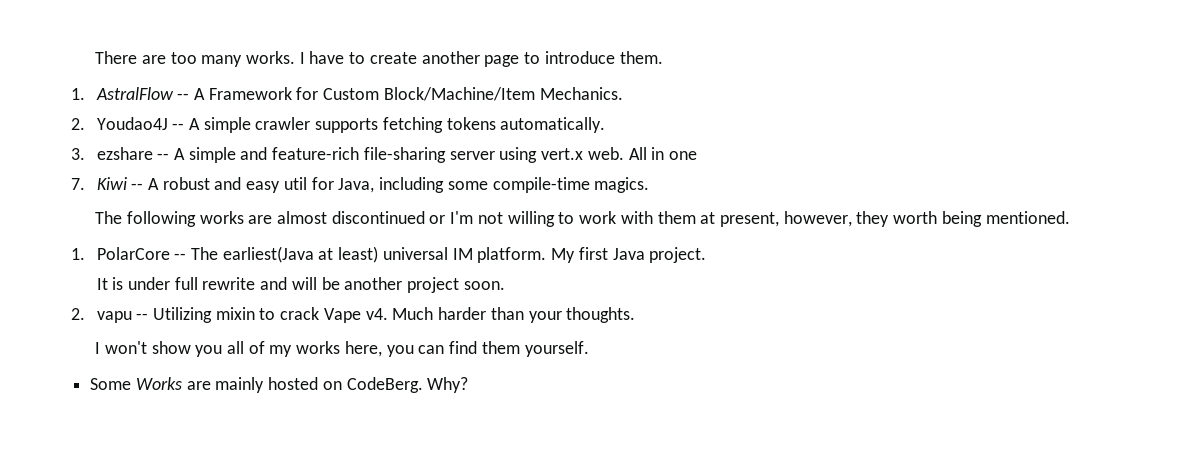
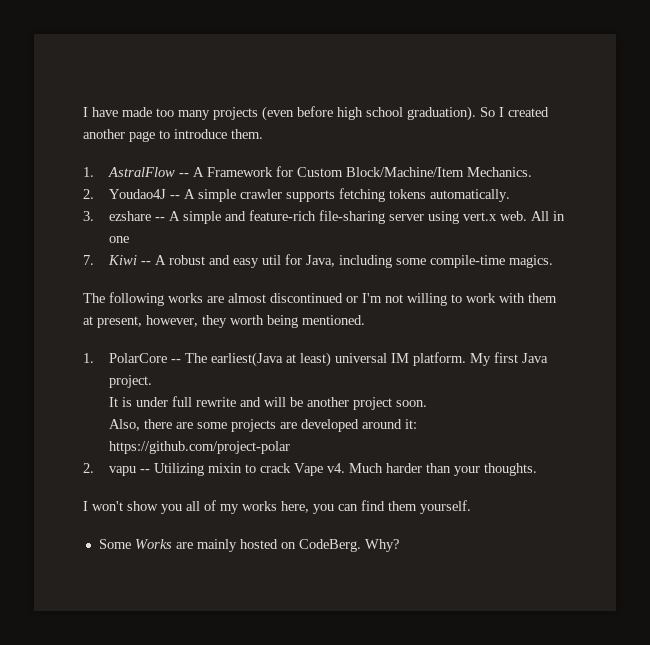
[95,51,417,67] There are too many works. I have to create -> [83,106,549,121] I have made too many projects (even before high school graduation). So I created
(505, 285) none -> [109,419,418,432] [109,441,291,454] // Also, there are some projects are developed around it: https://github.com/project-polar

